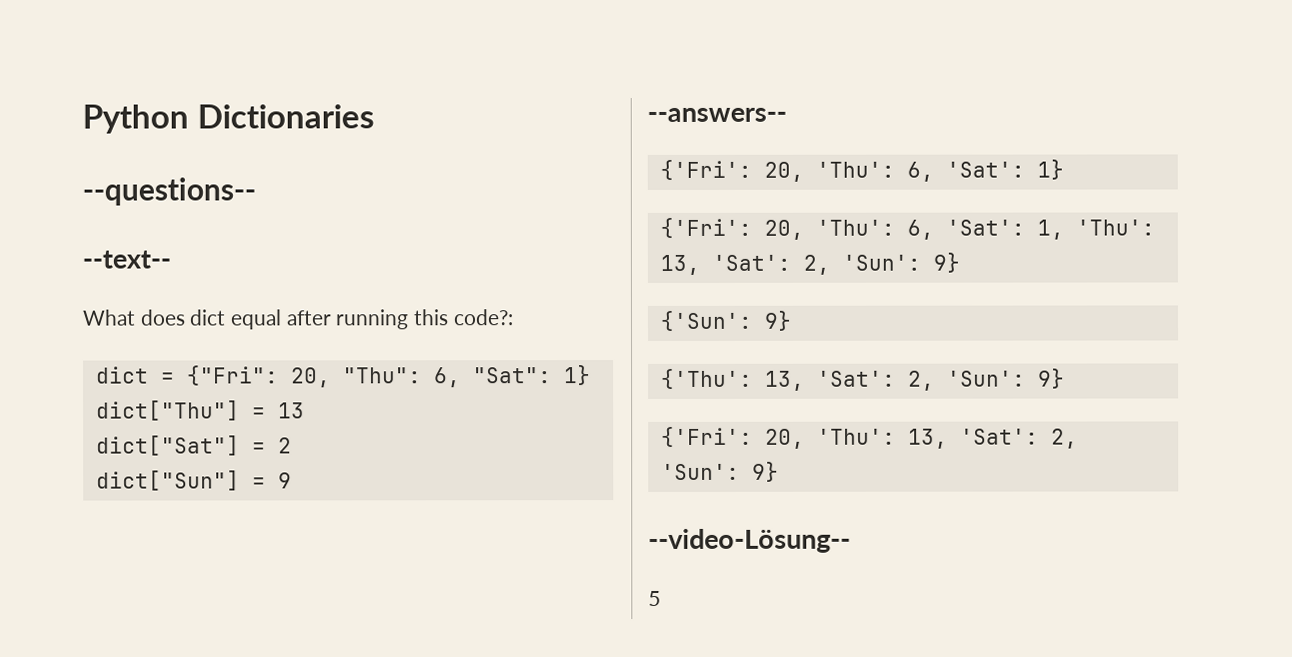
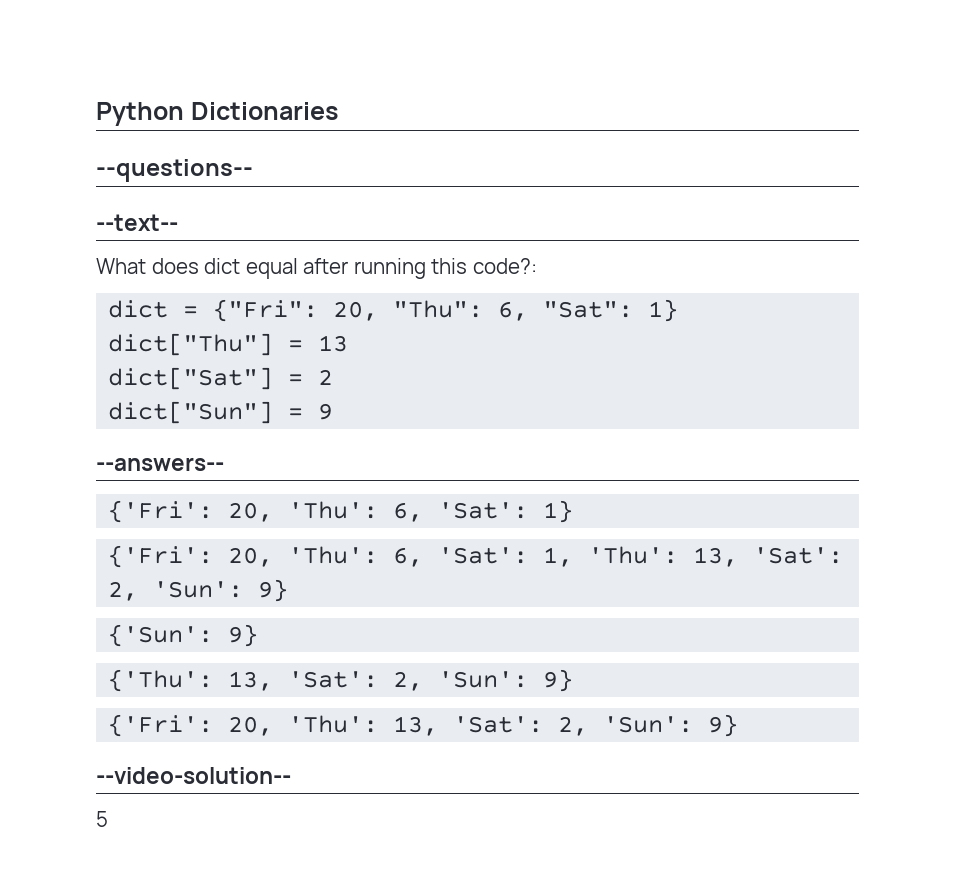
[648,528,851,553] --video-Lösung-- -> [96,767,291,784] --video-solution--

